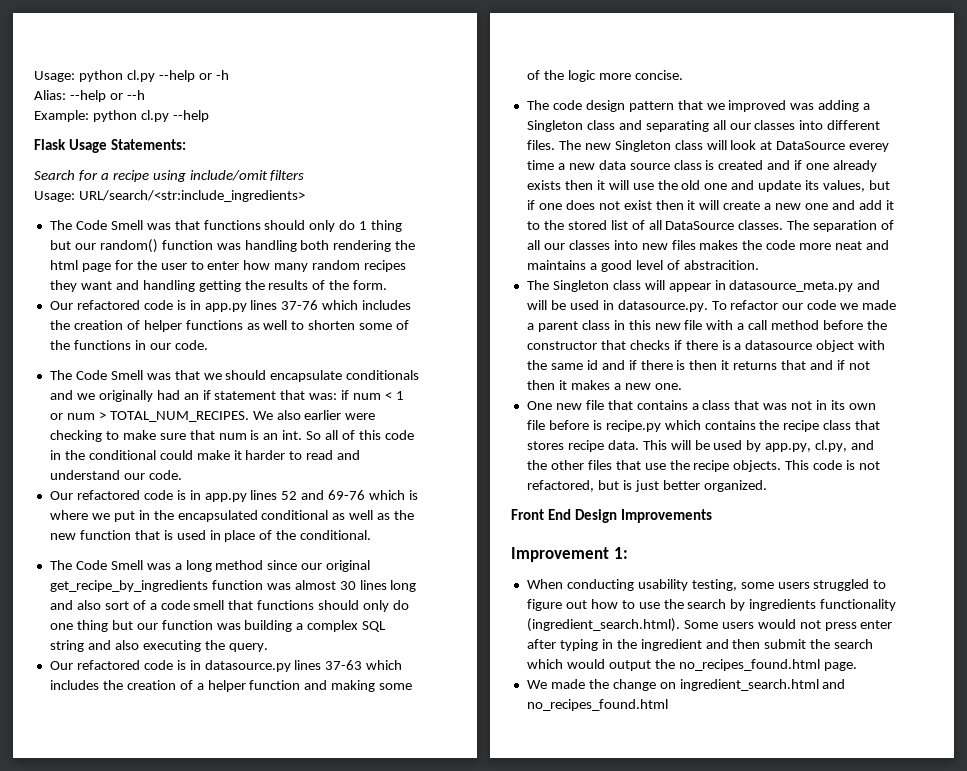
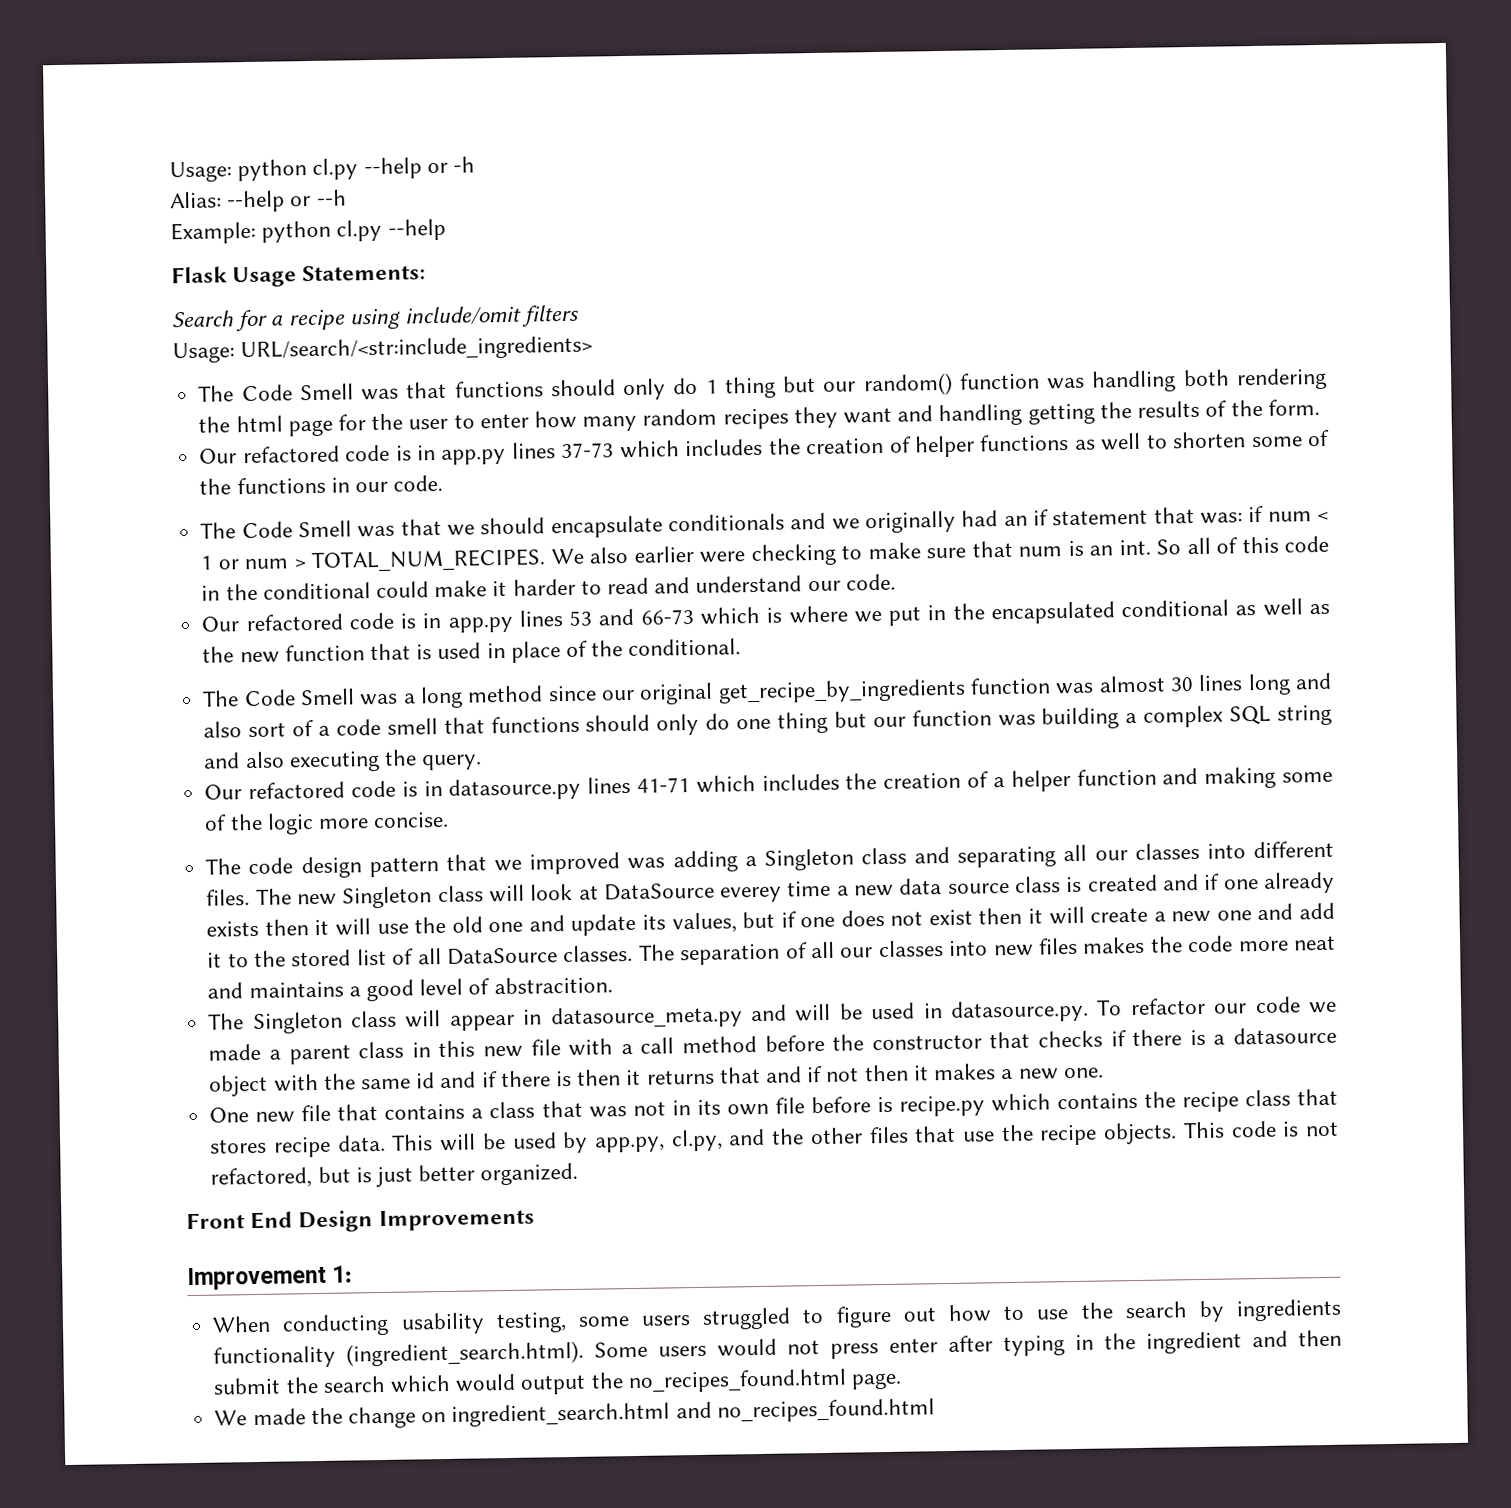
[281,300,319,310] 37-76 -> [561,442,615,459] 37-73
[281,490,366,500] 52 and 69-76 -> [569,608,694,626] 53 and 66-73
[325,660,363,670] 37-63 -> [637,777,691,793] 41-71

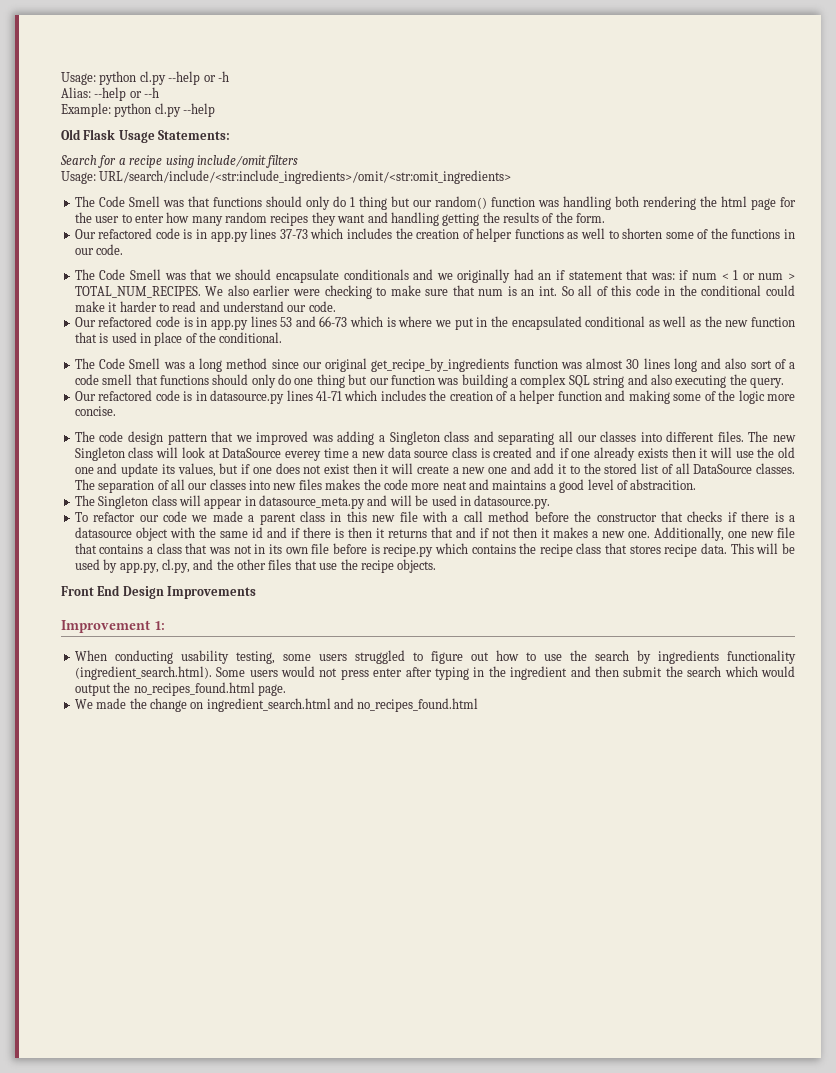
(446, 229) none -> [61,129,81,140] Old
[240,335,594,363] URL/search/<str:include_ingredients> -> [99,170,512,184] URL/search/include/<str:include_ingredients>/omit/<str:omit_ingredients>
(1090, 1011) none -> (551, 502) //
[209,1107,250,1123] // One -> [653,527,747,541] Additionally, one
[1182,1120,1340,1139] [210,1162,579,1189] This code is not refactored, but is just better organized. -> (437, 566) none

